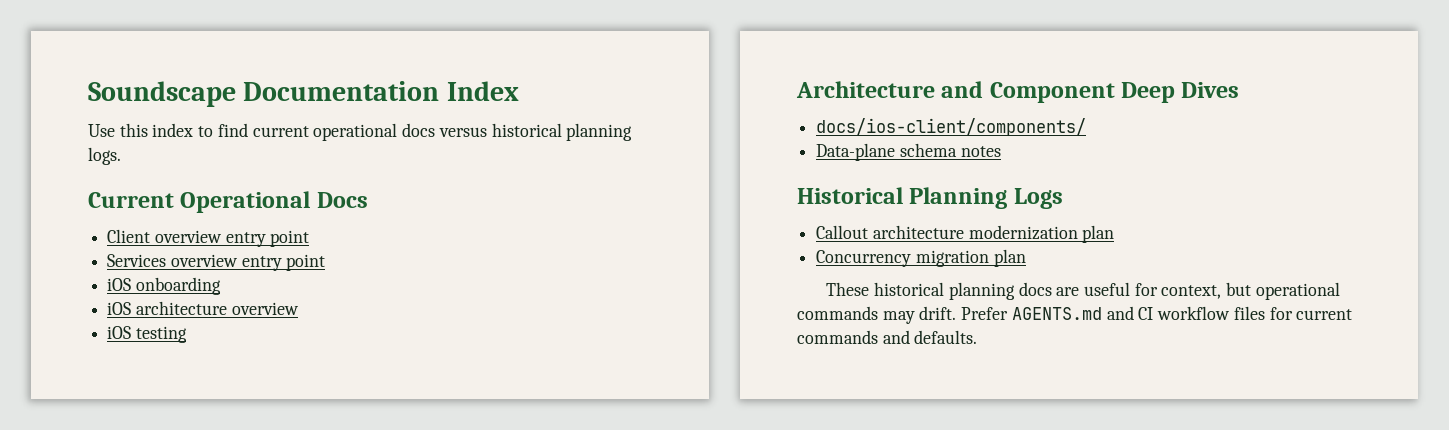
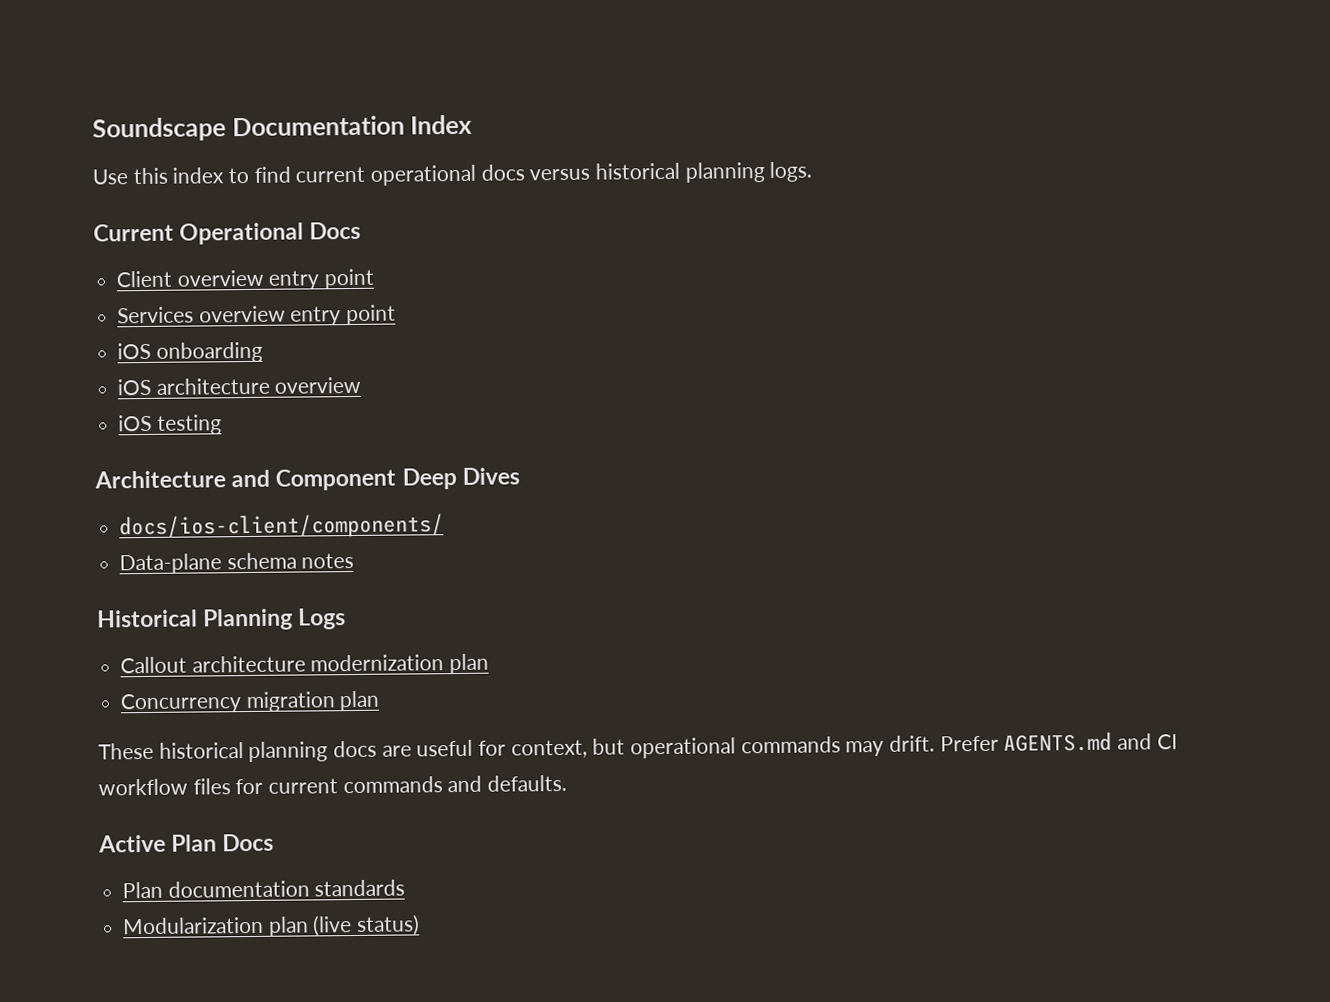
(978, 337) none -> [98,833,275,853] [122,879,406,899] [122,914,421,937] // Active Plan Docs // Plan documentation standards // Modularization plan (live status)

